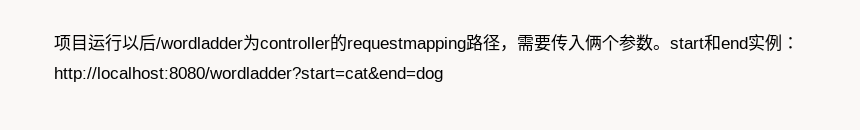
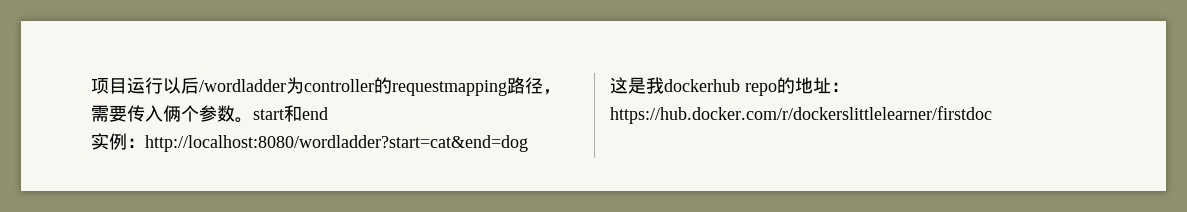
(748, 43) none -> (328, 113) //
(443, 74) none -> [610,77,849,96] [610,106,992,124] // 这是我dockerhub repo的地址：https://hub.docker.com/r/dockerslittlelearner/firstdoc

